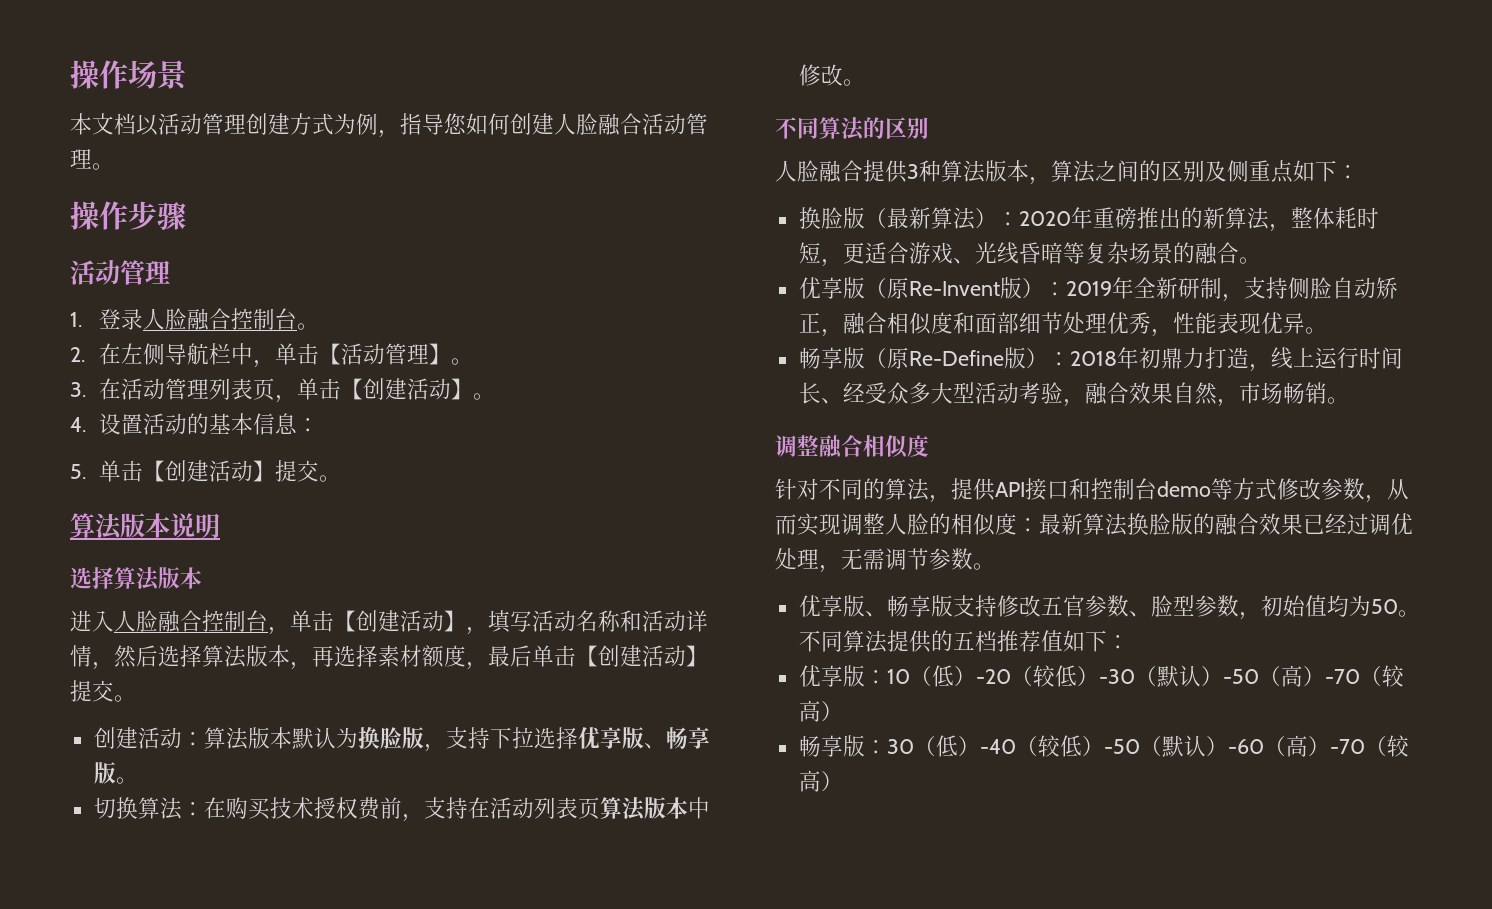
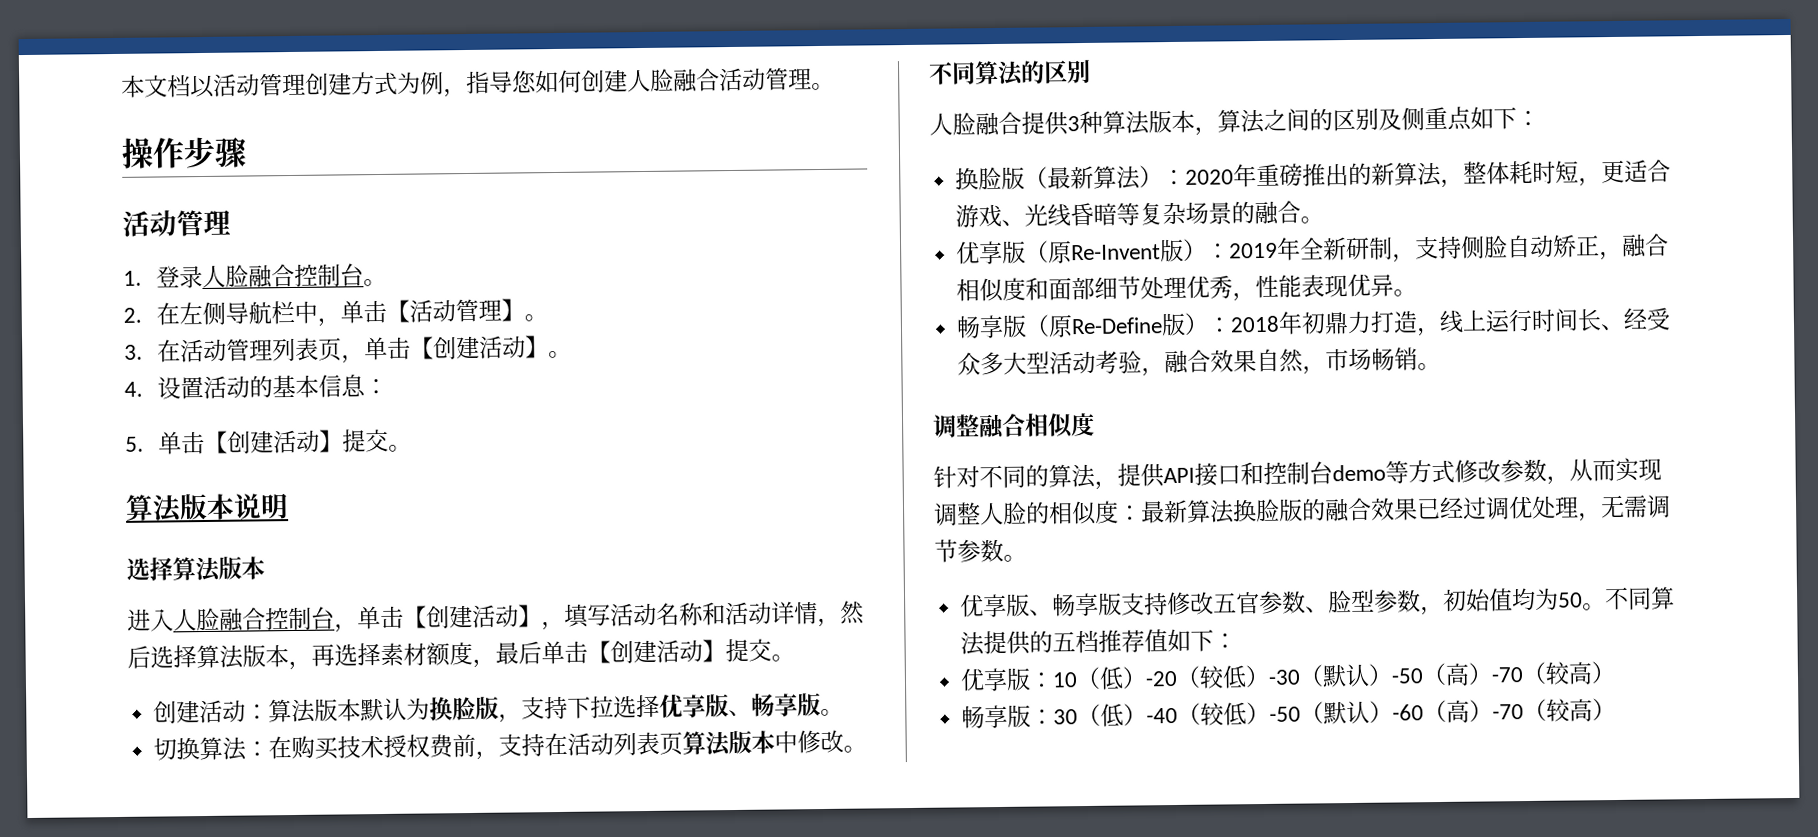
[70,60,187,90] 操作场景 // -> (121, 86) none

